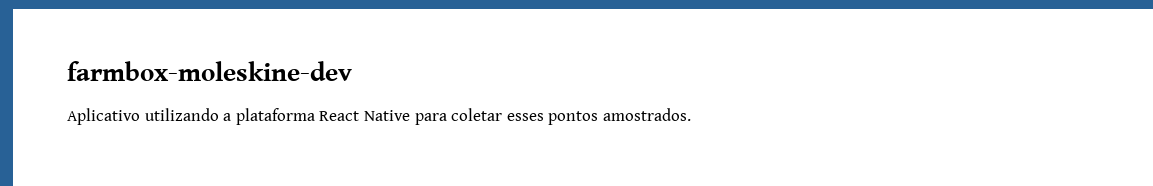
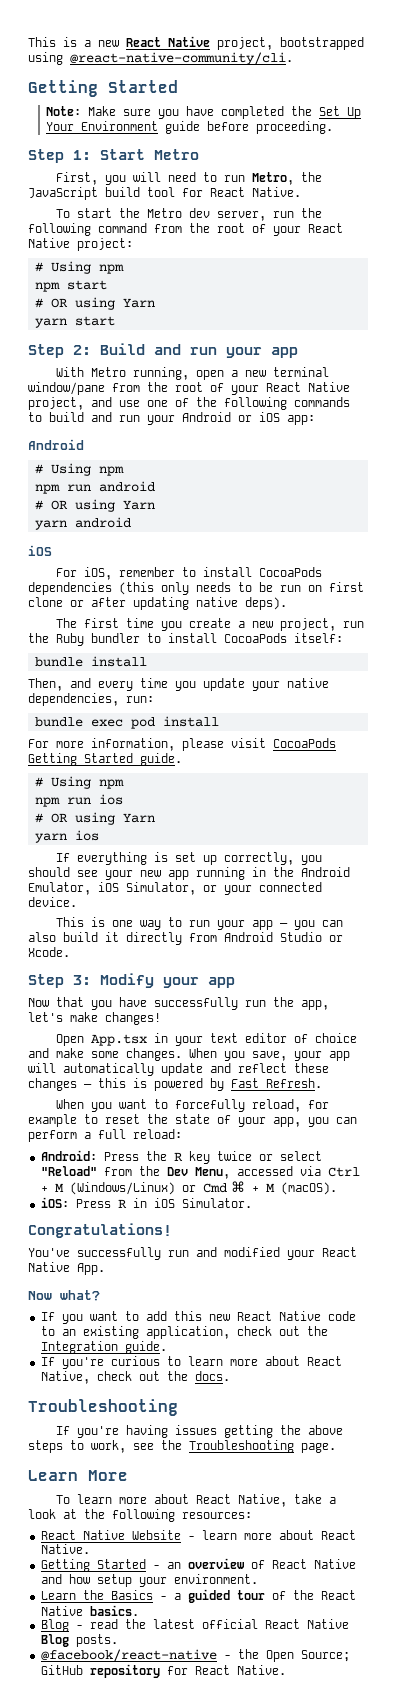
[67,61,352,81] [67,108,691,125] farmbox-moleskine-dev // Aplicativo utilizando a plataforma React Native para coletar esses pontos amostrados. -> [28,36,364,50] [28,52,293,65] [28,80,178,97] [46,106,362,119] [46,121,334,134] [28,149,199,163] [56,172,323,185] [28,187,301,200] [56,208,323,221] [28,223,343,236] [28,238,133,251] [34,261,124,274] [34,280,107,292] [34,297,155,310] [34,316,115,328] [28,343,298,358] [56,367,330,380] [28,382,350,395] [28,397,350,410] [28,412,315,425] [28,439,84,450] [34,463,124,476] [34,481,155,494] [34,499,155,512] [34,517,131,530] [28,545,52,556] [56,567,323,580] [28,582,364,595] [28,597,287,610] [56,618,365,631] [28,633,343,646] [34,656,147,667] [28,678,329,691] [28,693,154,706] [34,716,219,729] [28,738,336,751] [28,753,182,766] [34,776,124,789] [34,794,123,807] [34,812,155,825] [34,830,99,843] [56,852,323,865] [28,867,350,880] [28,882,322,895] [28,897,77,907] [56,917,344,930] [28,932,343,945] [28,947,70,957] [28,973,235,988] [28,997,329,1010] [28,1012,161,1025] [56,1033,358,1046] [28,1048,350,1061] [28,1063,329,1076] [28,1078,322,1091] [56,1099,330,1112] [28,1114,357,1127] [28,1129,182,1142] [40,1150,322,1164] [40,1166,360,1179] [40,1181,337,1195] [40,1197,252,1208] [28,1223,172,1238] [28,1247,357,1260] [28,1262,105,1275] [28,1290,100,1301] [40,1311,356,1324] [40,1326,328,1339] [40,1341,167,1354] [40,1356,342,1369] [40,1371,230,1384] [28,1399,178,1416] [56,1425,344,1438] [28,1440,336,1453] [28,1470,128,1481] [56,1494,337,1507] [28,1509,252,1522] [40,1530,356,1540] [40,1544,90,1554] [40,1558,356,1572] [40,1574,258,1587] [40,1589,356,1603] [40,1605,139,1616] [40,1619,349,1632] [40,1634,118,1647] [40,1649,350,1662] [40,1664,286,1678] This is a new React Native project, bootstrapped using @react-native-community/cli. // Getting Started // Note: Make sure you have completed the Set Up Your Environment guide before proceeding. // Step 1: Start Metro // First, you will need to run Metro, the JavaScript build tool for React Native. // To start the Metro dev server, run the following command from the root of your React Native project: // # Using npm // npm start // # OR using Yarn // yarn start // Step 2: Build and run your app // With Metro running, open a new terminal window/pane from the root of your React Native project, and use one of the following commands to build and run your Android or iOS app: // Android // # Using npm // npm run android // # OR using Yarn // yarn android // iOS // For iOS, remember to install CocoaPods dependencies (this only needs to be run on first clone or after updating native deps). // The first time you create a new project, run the Ruby bundler to install CocoaPods itself: // bundle install // Then, and every time you update your native dependencies, run: // bundle exec pod install // For more information, please visit CocoaPods Getting Started guide. // # Using npm // npm run ios // # OR using Yarn // yarn ios // If everything is set up correctly, you should see your new app running in the Android Emulator, iOS Simulator, or your connected device. // This is one way to run your app — you can also build it directly from Android Studio or Xcode. // Step 3: Modify your app // Now that you have successfully run the app, let's make changes! // Open App.tsx in your text editor of choice and make some changes. When you save, your app will automatically update and reflect these changes — this is powered by Fast Refresh. // When you want to forcefully reload, for example to reset the state of your app, you can perform a full reload: // Android: Press the R key twice or select "Reload" from the Dev Menu, accessed via Ctrl + M (Windows/Linux) or Cmd ⌘ + M (macOS). // iOS: Press R in iOS Simulator. // Congratulations! // You've successfully run and modified your React Native App. // Now what? // If you want to add this new React Native code to an existing application, check out the Integration guide. // If you're curious to learn more about React Native, check out the docs. // Troubleshooting // If you're having issues getting the above steps to work, see the Troubleshooting page. // Learn More // To learn more about React Native, take a look at the following resources: // React Native Website - learn more about React Native. // Getting Started - an overview of React Native and how setup your environment. // Learn the Basics - a guided tour of the React Native basics. // Blog - read the latest official React Native Blog posts. // @facebook/react-native - the Open Source; GitHub repository for React Native.

